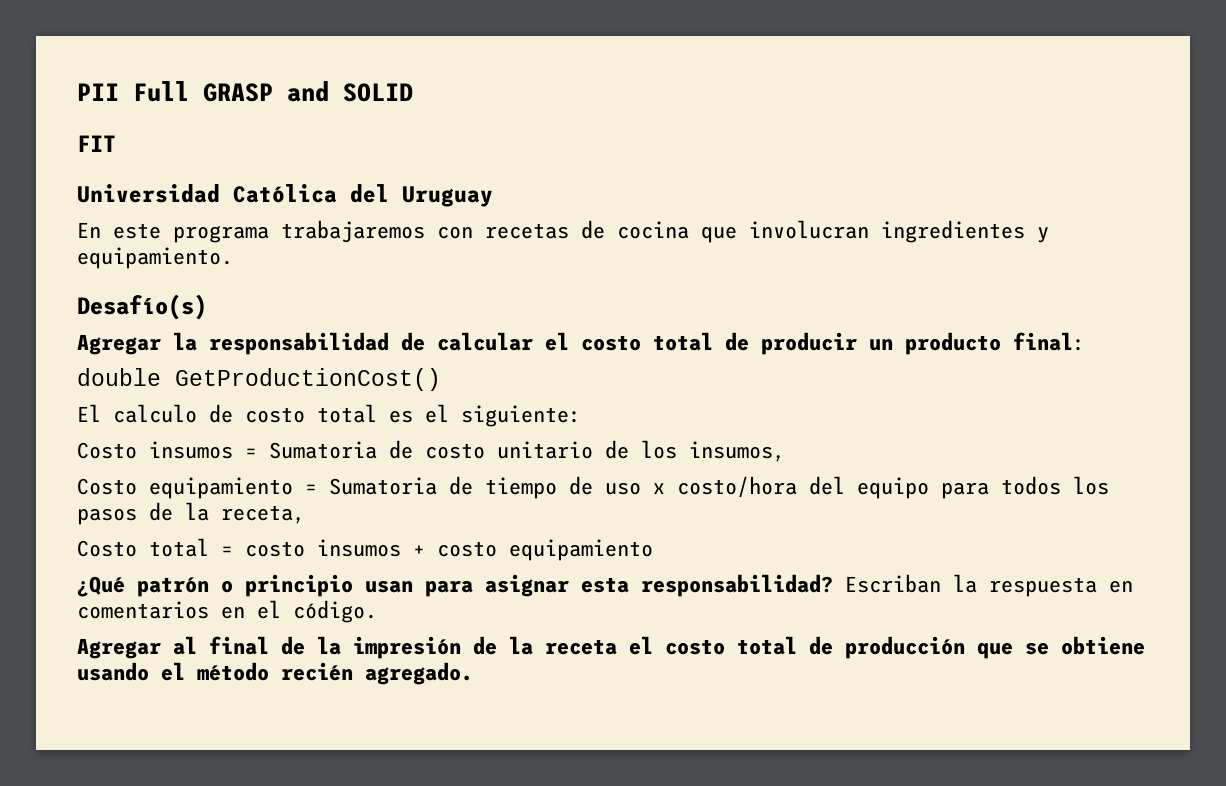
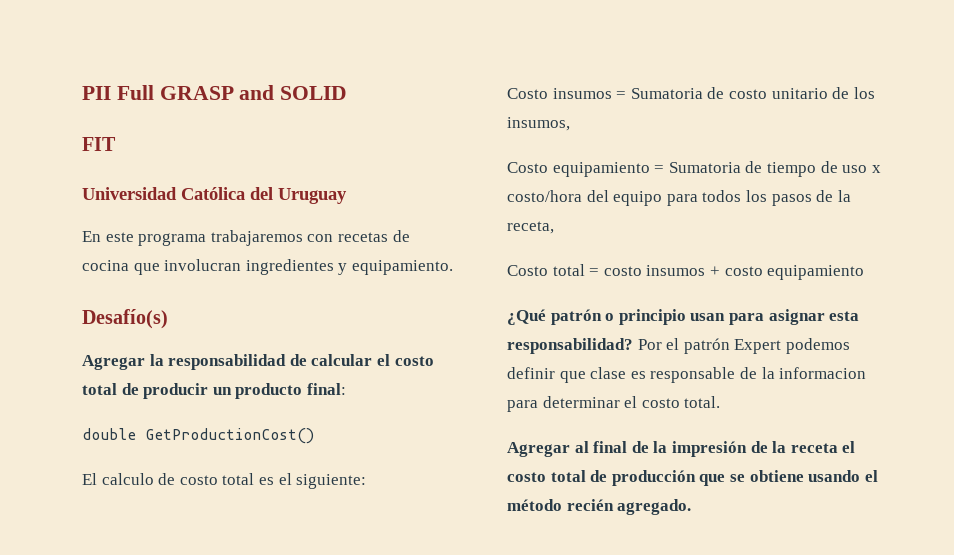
[845,574,1133,597] [77,600,377,623] Escriban la respuesta en comentarios en el código. -> [637,338,850,354] [507,367,867,383] [507,396,721,412] Por el patrón Expert podemos definir que clase es responsable de la informacion para determinar el costo total.

